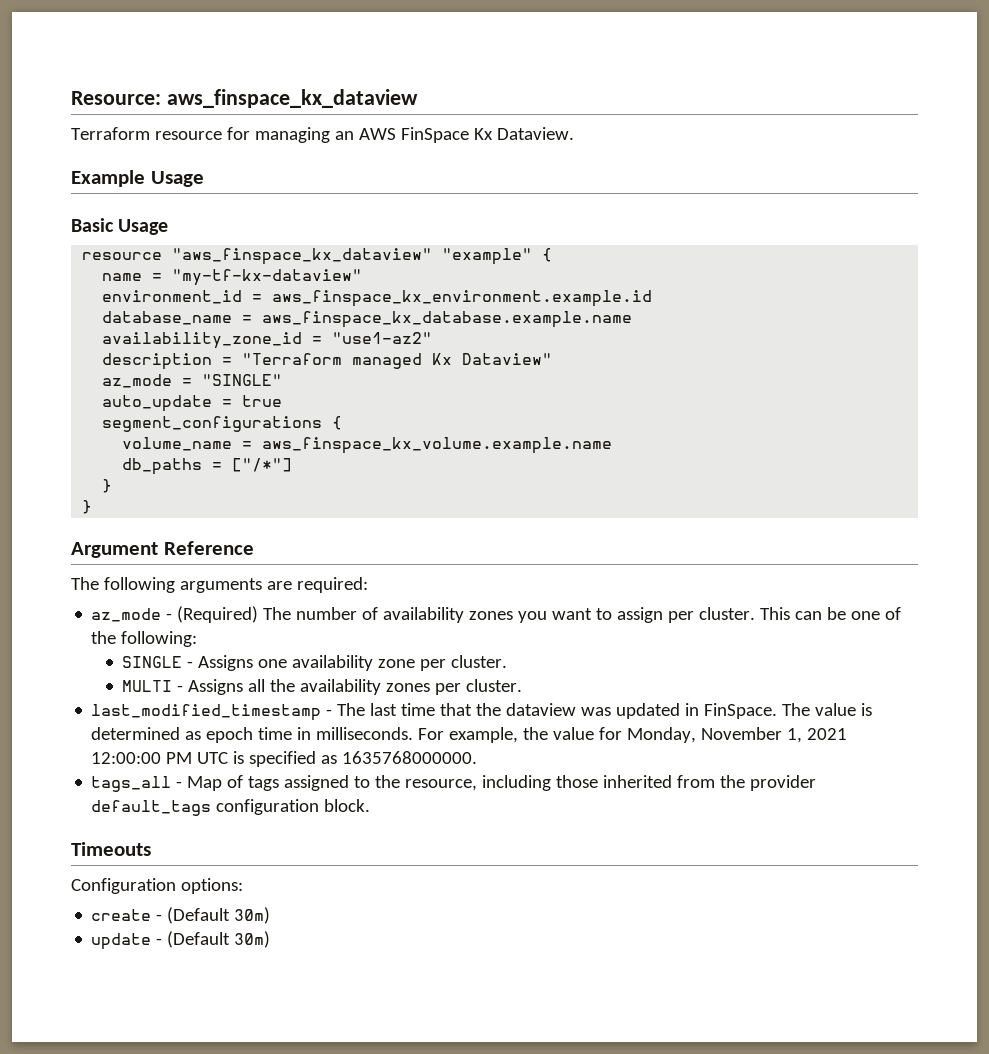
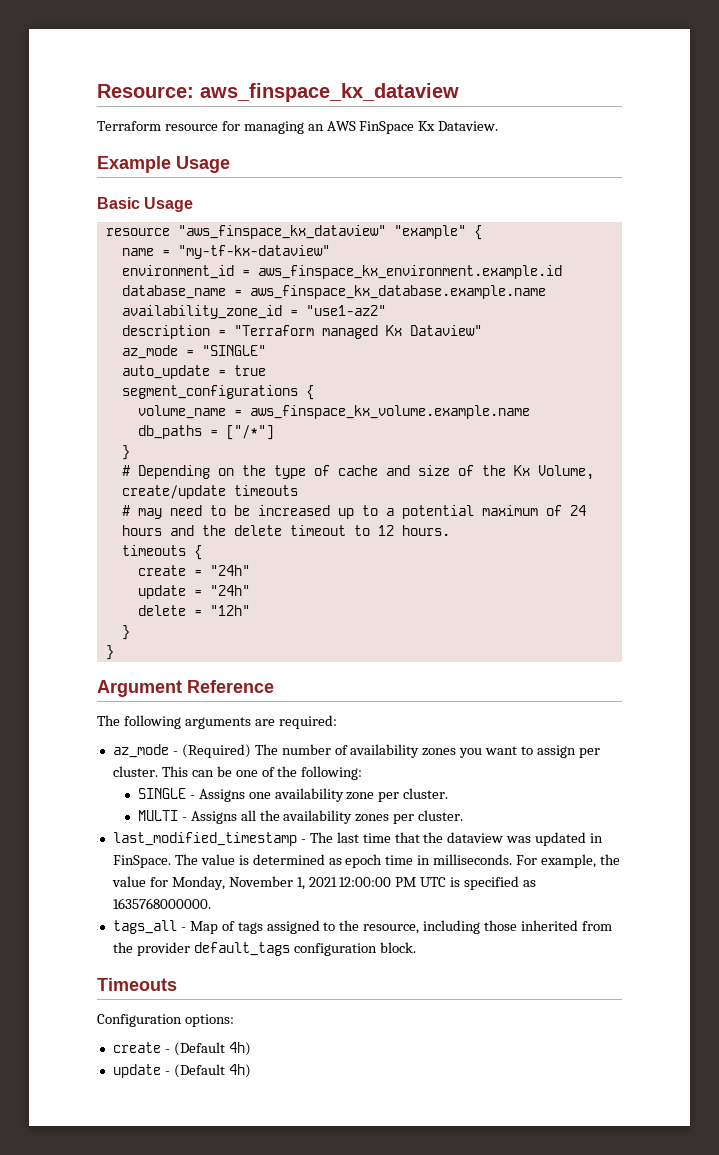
(113, 486) none -> [121,465,594,480] [121,485,298,499] [121,505,586,519] [121,525,450,536] [121,545,202,560] [137,565,250,576] [137,585,250,599] [137,605,250,616] [121,625,130,640] // # Depending on the type of cache and size of the Kx Volume, create/update timeouts // # may need to be increased up to a potential maximum of 24 hours and the delete timeout to 12 hours. // timeouts { // create = "24h" // update = "24h" // delete = "12h" // }
[234,907,271,924] 30m) -> [228,1042,251,1056] 4h)
[234,931,271,948] 30m) -> [228,1064,251,1078] 4h)

